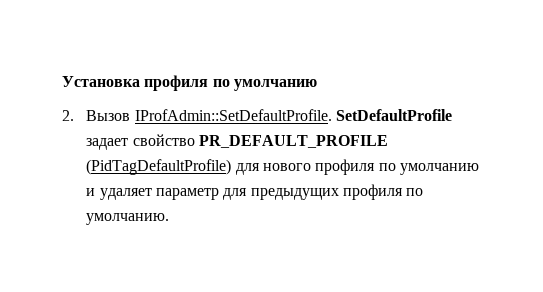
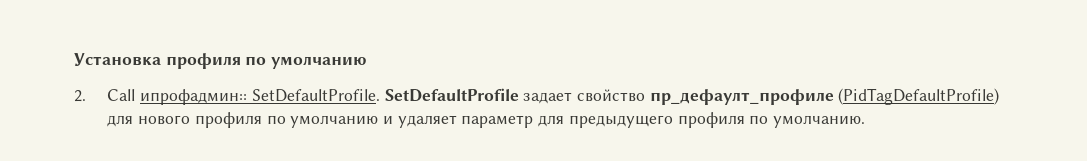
[86,109,332,121] Вызов IProfAdmin::SetDefaultProfile. -> [107,89,380,105] Call ипрофадмин:: SetDefaultProfile.
[198,135,388,148] PR_DEFAULT_PROFILE -> [649,89,834,105] пр_дефаулт_профиле
[250,188,339,200] предыдущих -> [568,115,673,128] предыдущего

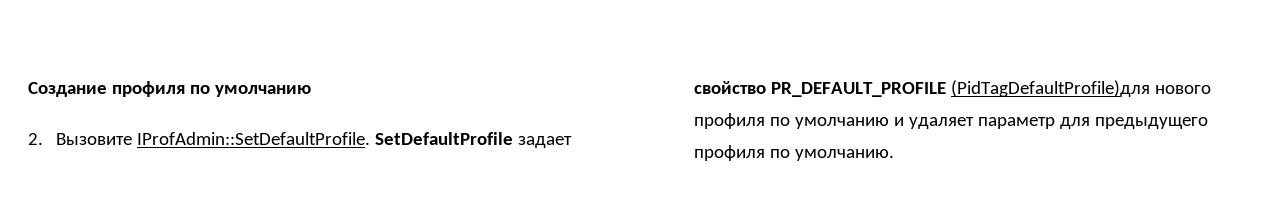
[74,53,161,66] Установка -> [28,82,107,97] Создание
[107,88,1000,105] [107,115,134,127] Call ипрофадмин:: SetDefaultProfile. SetDefaultProfile задает свойство пр_дефаулт_профиле (PidTagDefaultProfile) для -> [55,132,572,148] [693,80,1150,97] Вызовите IProfAdmin::SetDefaultProfile. SetDefaultProfile задает свойство PR_DEFAULT_PROFILE (PidTagDefaultProfile)для

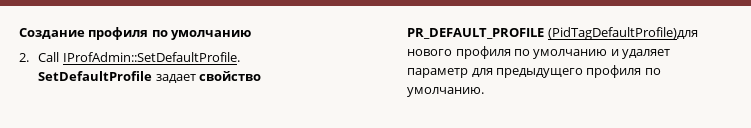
[55,133,132,145] Вызовите -> [38,52,60,62] Call

